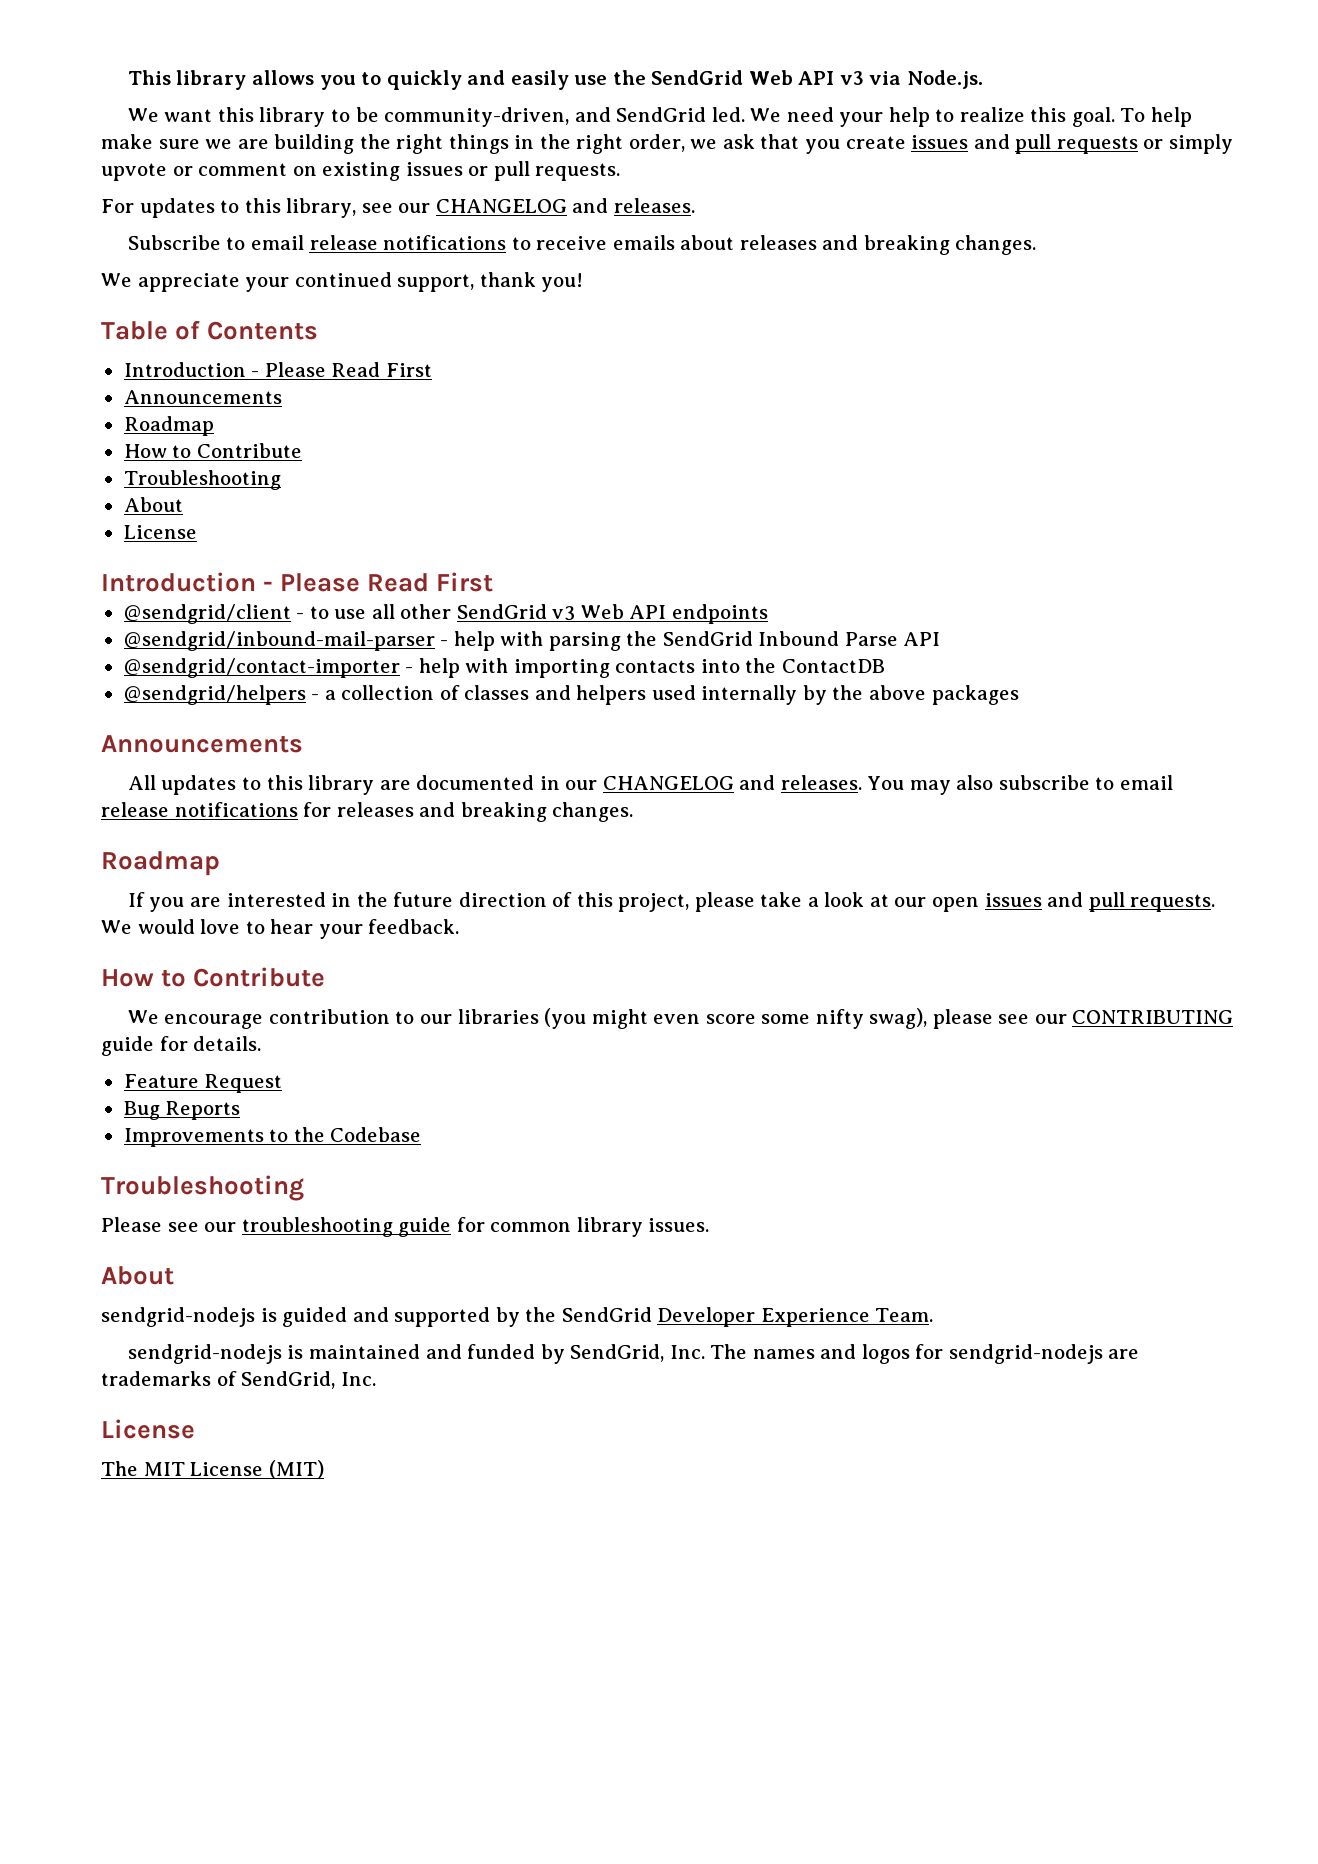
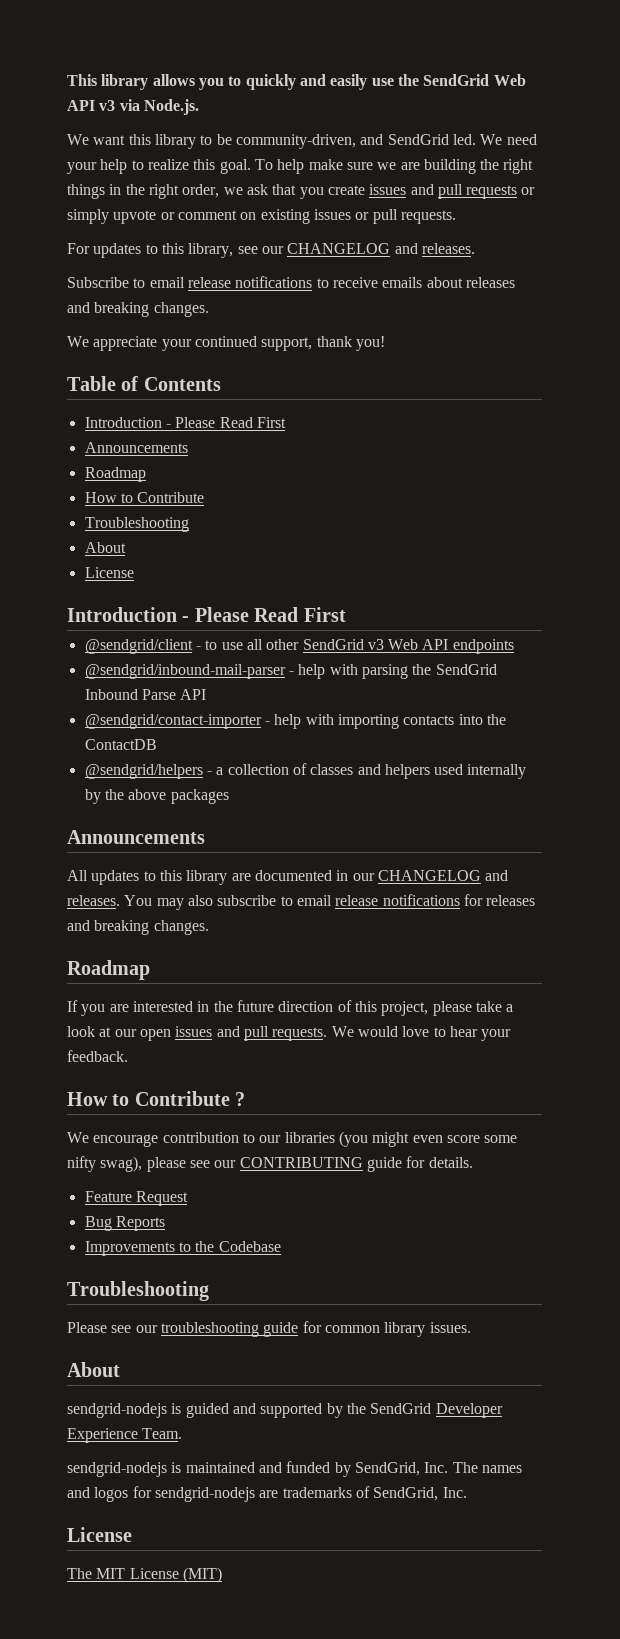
(326, 977) none -> [235,1092,246,1106] ?

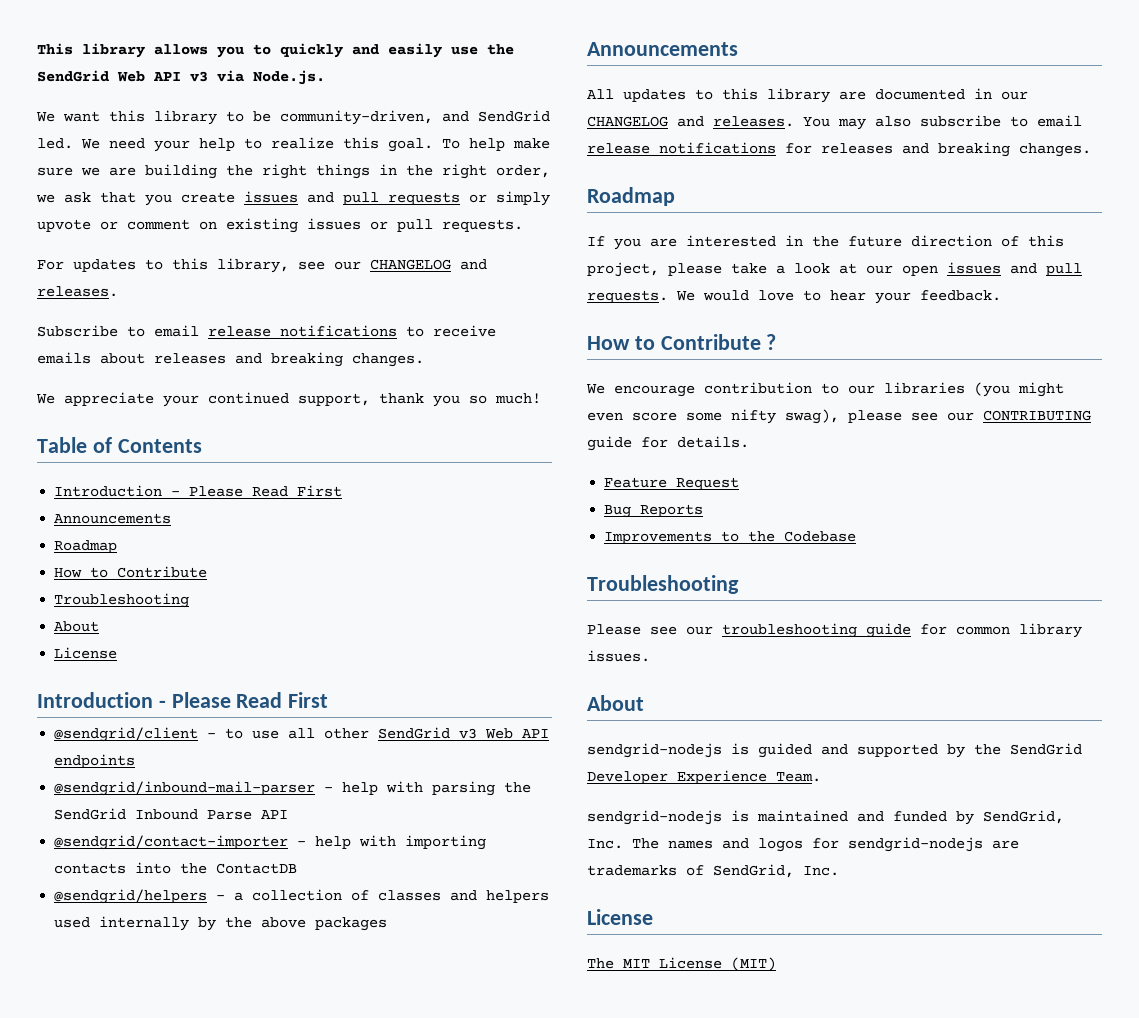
[355,336,385,351] you! -> [433,393,541,407] you so much!

